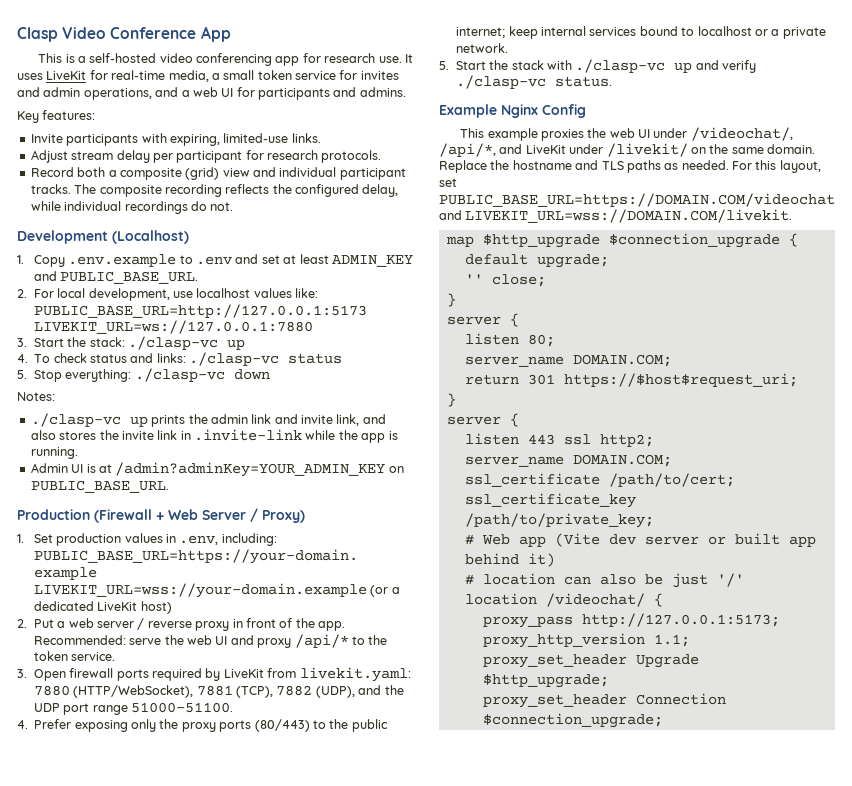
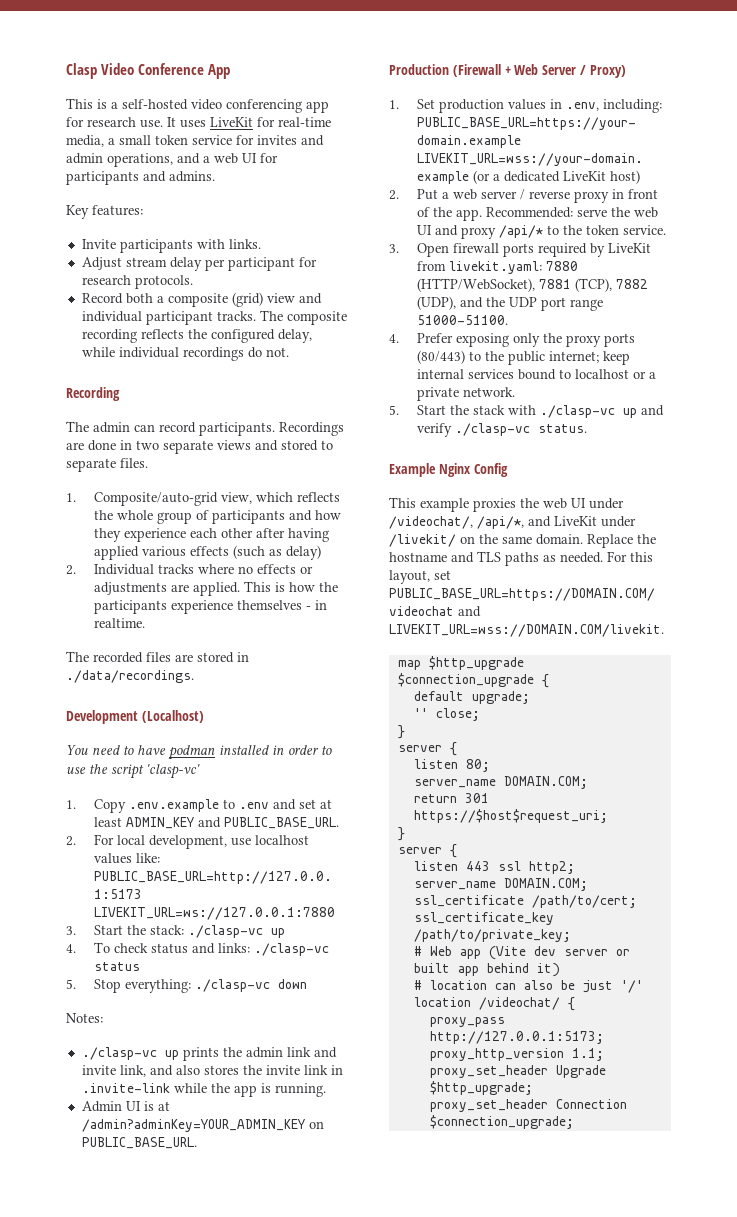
[169,133,289,146] expiring, limited-use -> (225, 244) none
[17,230,189,244] Development (Localhost) -> [66,387,120,401] [66,421,344,436] [66,440,333,454] [66,458,148,472] [66,492,341,506] [94,510,342,524] [94,528,330,542] [94,545,322,560] [66,564,314,575] [94,581,339,596] [94,600,328,614] [94,618,146,628] [66,651,249,663] [66,670,194,683] [66,710,204,724] [66,745,332,760] [66,764,200,779] Recording // The admin can record participants. Recordings are done in two separate views and stored to separate files. // 1. Composite/auto-grid view, which reflects the whole group of participants and how they experience each other after having applied various effects (such as delay) // 2. Individual tracks where no effects or adjustments are applied. This is how the participants experience themselves - in realtime. // The recorded files are stored in ./data/recordings. // Development (Localhost) // You need to have podman installed in order to use the script 'clasp-vc'

